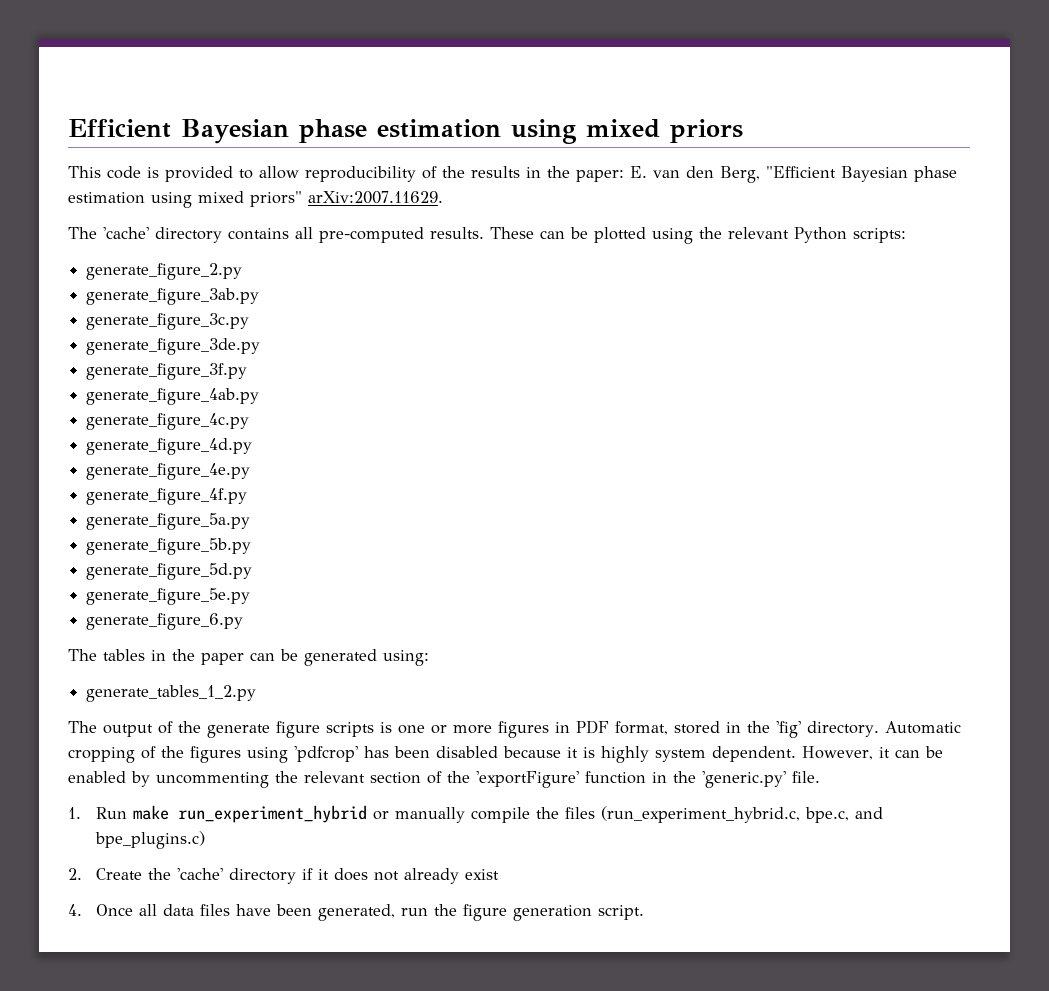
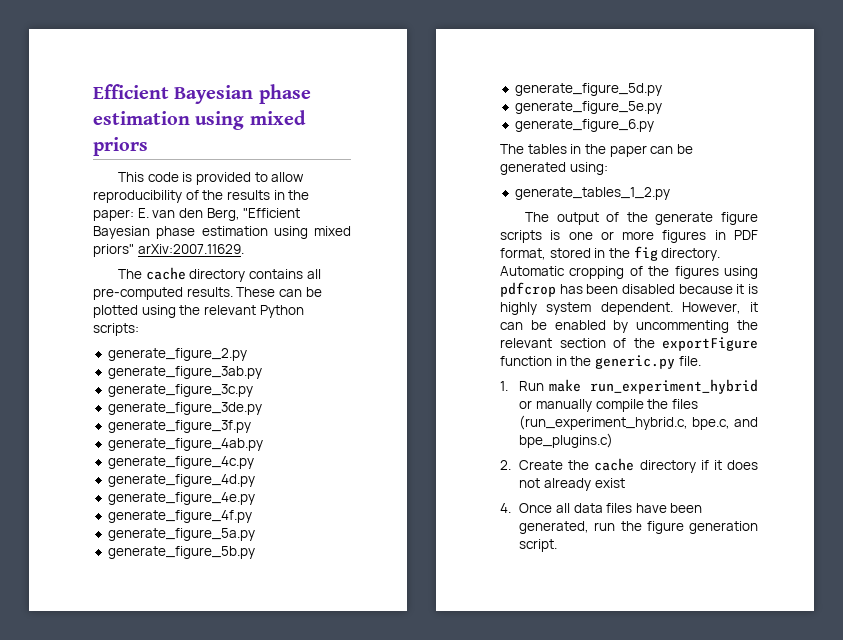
[103,227,149,239] 'cache' -> [145,267,186,280] cache
[776,721,801,738] 'fig' -> [633,246,658,261] fig
[294,746,358,762] 'pdfcrop' -> [500,282,556,297] pdfcrop
[476,771,579,788] 'exportFigure' -> [662,337,758,351] exportFigure
[702,771,786,788] 'generic.py' -> [594,355,675,369] generic.py
[177,868,224,880] 'cache' -> [594,458,635,471] cache

